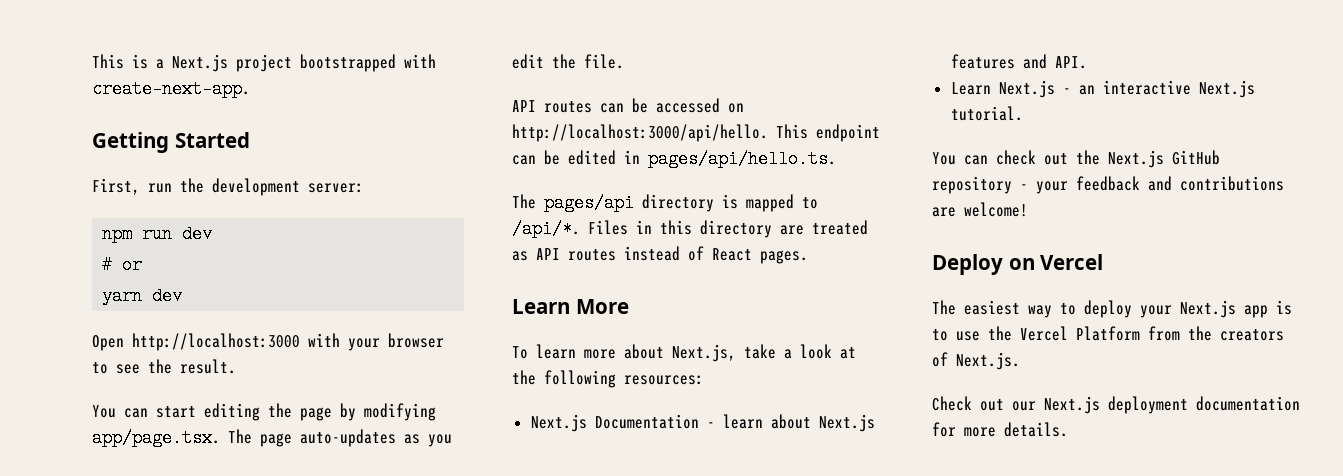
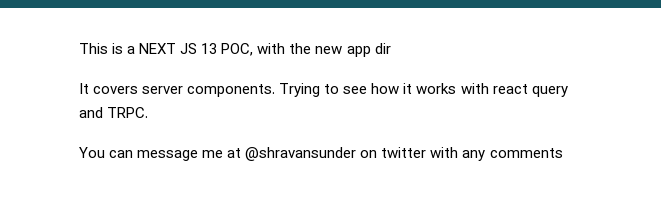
[172,54,436,72] [92,80,250,98] [92,132,250,153] [92,178,364,196] [102,225,213,243] [102,256,143,274] [102,287,183,305] [92,333,444,351] [92,359,236,374] [92,403,436,421] [92,429,452,447] [512,54,624,69] [512,98,744,113] [512,124,880,142] [512,150,836,168] [512,194,818,212] [512,220,868,238] [512,246,808,264] [512,299,629,314] [512,344,856,362] [512,370,704,388] [530,414,875,432] [950,54,1087,69] [950,80,1255,98] [950,106,1023,121] [932,150,1220,168] [932,176,1284,194] [932,202,1028,217] [932,254,1104,275] [932,300,1292,318] [932,326,1284,341] [932,352,1020,370] [932,396,1300,414] [932,422,1068,437] Next.js project bootstrapped with create-next-app. // Getting Started // First, run the development server: // npm run dev // # or // yarn dev // Open http://localhost:3000 with your browser to see the result. // You can start editing the page by modifying app/page.tsx. The page auto-updates as you edit the file. // API routes can be accessed on http://localhost:3000/api/hello. This endpoint can be edited in pages/api/hello.ts. // The pages/api directory is mapped to /api/*. Files in this directory are treated as API routes instead of React pages. // Learn More // To learn more about Next.js, take a look at the following resources: // Next.js Documentation - learn about Next.js features and API. // Learn Next.js - an interactive Next.js tutorial. // You can check out the Next.js GitHub repository - your feedback and contributions are welcome! // Deploy on Vercel // The easiest way to deploy your Next.js app is to use the Vercel Platform from the creators of Next.js. // Check out our Next.js deployment documentation for more details. -> [139,43,391,57] [79,83,568,97] [79,107,149,118] [79,147,563,161] NEXT JS 13 POC, with the new app dir // It covers server components. Trying to see how it works with react query and TRPC. // You can message me at @shravansunder on twitter with any comments

